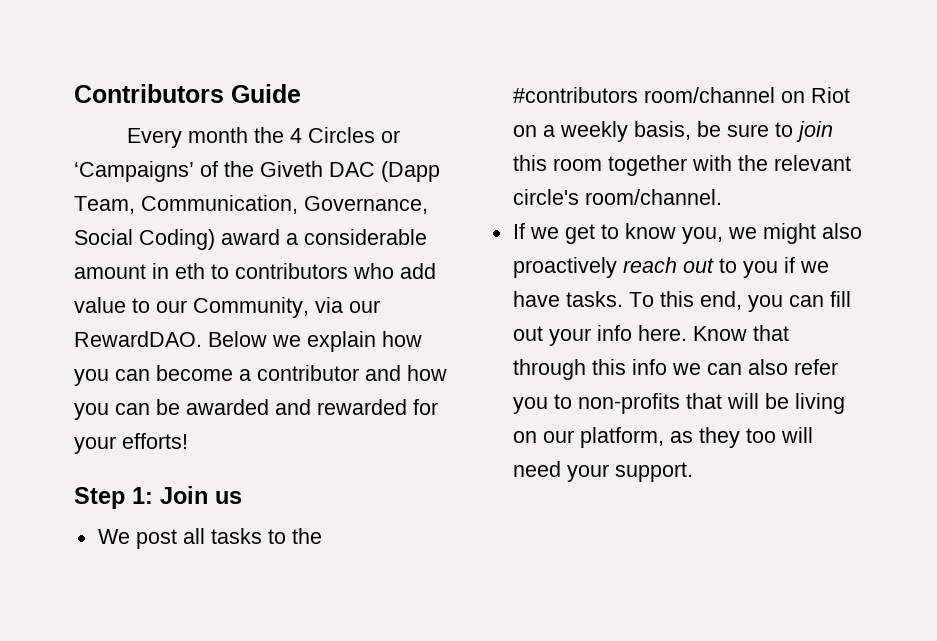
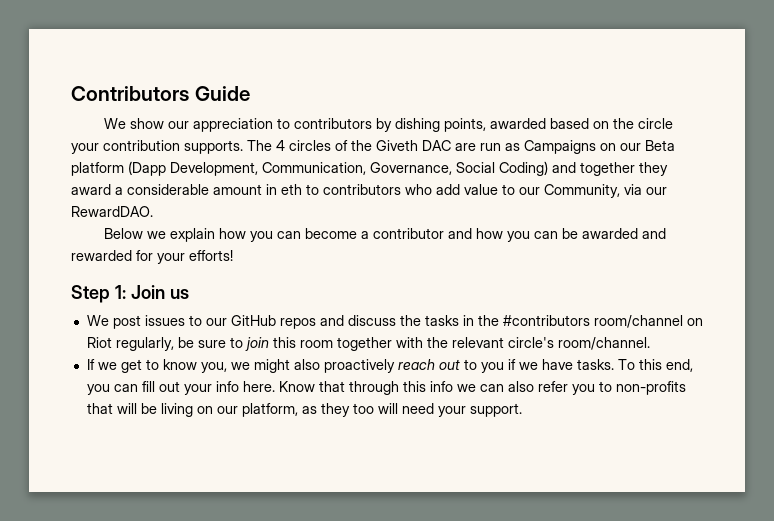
[126,127,400,148] [74,161,440,182] [74,196,135,214] Every month the 4 Circles or ‘Campaigns’ of the Giveth DAC (Dapp Team, -> [104,118,674,132] [71,140,675,154] [71,161,258,176] We show our appreciation to contributors by dishing points, awarded based on the circle your contribution supports. The 4 circles of the Giveth DAC are run as Campaigns on our Beta platform (Dapp Development,
(215, 239) none -> [552,162,668,176] and together they
(202, 339) none -> (153, 211) //
[182,528,286,544] all tasks to -> [144,315,474,329] issues to our GitHub repos and discuss the tasks in
[512,121,691,142] on a weekly basis, -> [115,337,174,351] regularly,

